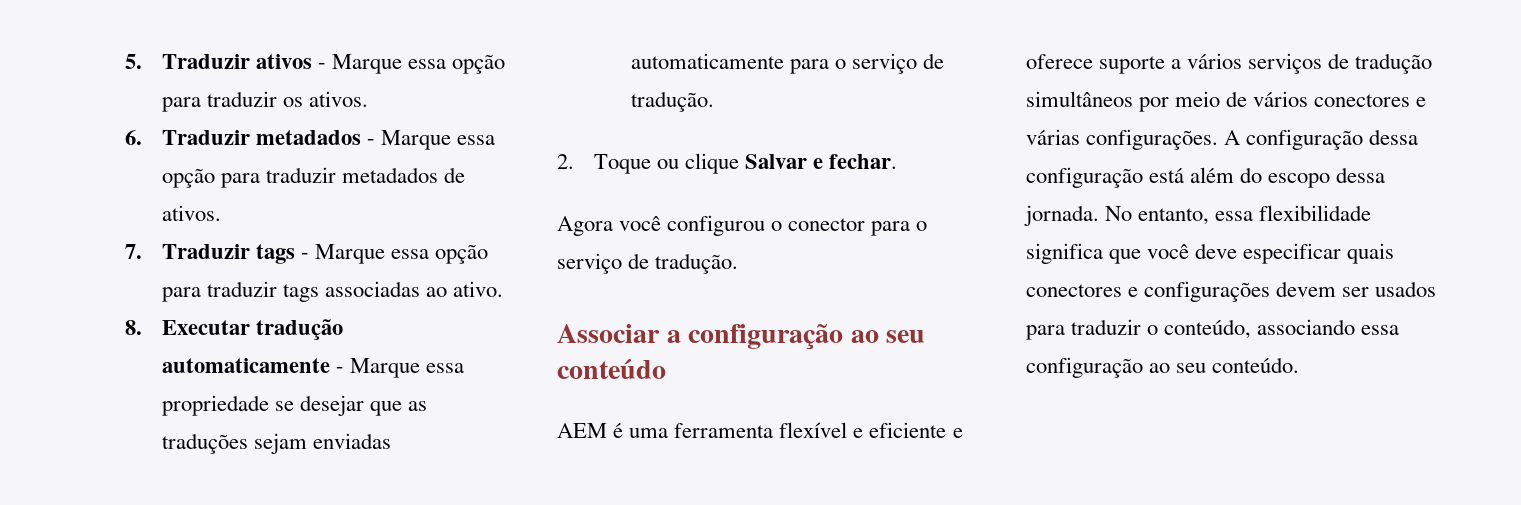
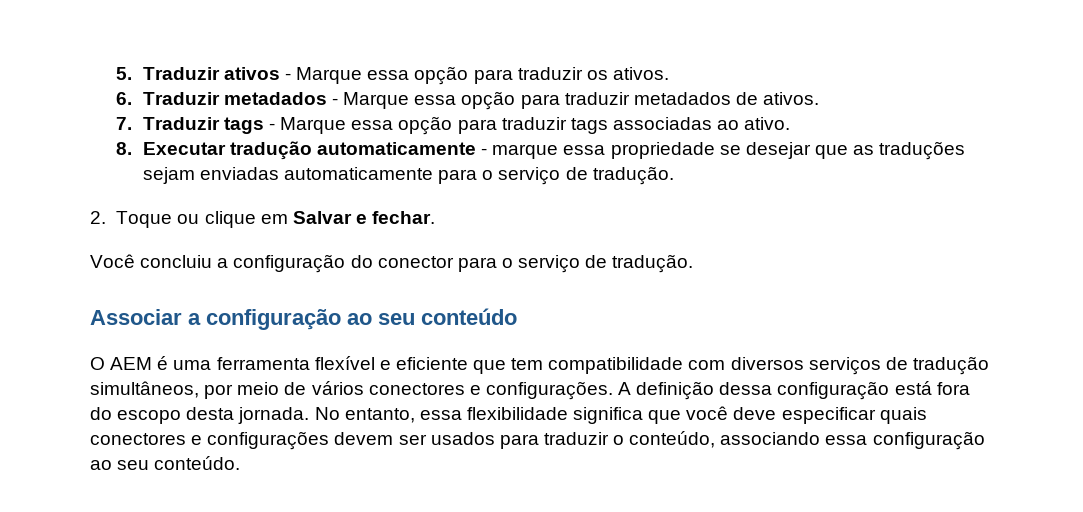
[349,358,420,378] Marque -> [492,144,559,159] marque
(739, 163) none -> [260,214,288,224] em
[557,215,783,236] Agora você configurou o -> [90,254,373,273] Você concluiu a configuração do
(666, 368) none -> [90,357,105,370] O
[952,428,963,438] [1026,53,1243,74] e oferece suporte a vários -> [473,357,804,374] que tem compatibilidade com diversos
[1026,91,1133,107] simultâneos -> [90,381,199,398] simultâneos,
[1026,129,1080,145] várias -> (481, 390) none
[1246,129,1364,150] configuração -> [636,381,715,400] definição
[1190,167,1235,183] além -> [936,382,970,395] fora
[1336,167,1386,183] dessa -> [186,407,235,420] desta

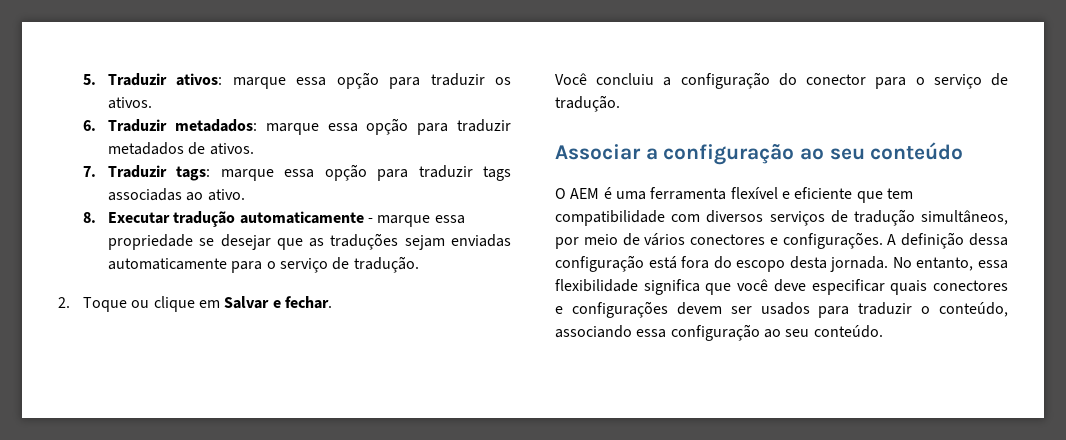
[223,67,363,84] ativos - Marque -> [176,73,286,89] ativos: marque
[223,92,410,109] metadados - Marque -> [174,119,319,135] metadados: marque
[223,117,347,134] tags - Marque -> [176,166,274,181] tags: marque

